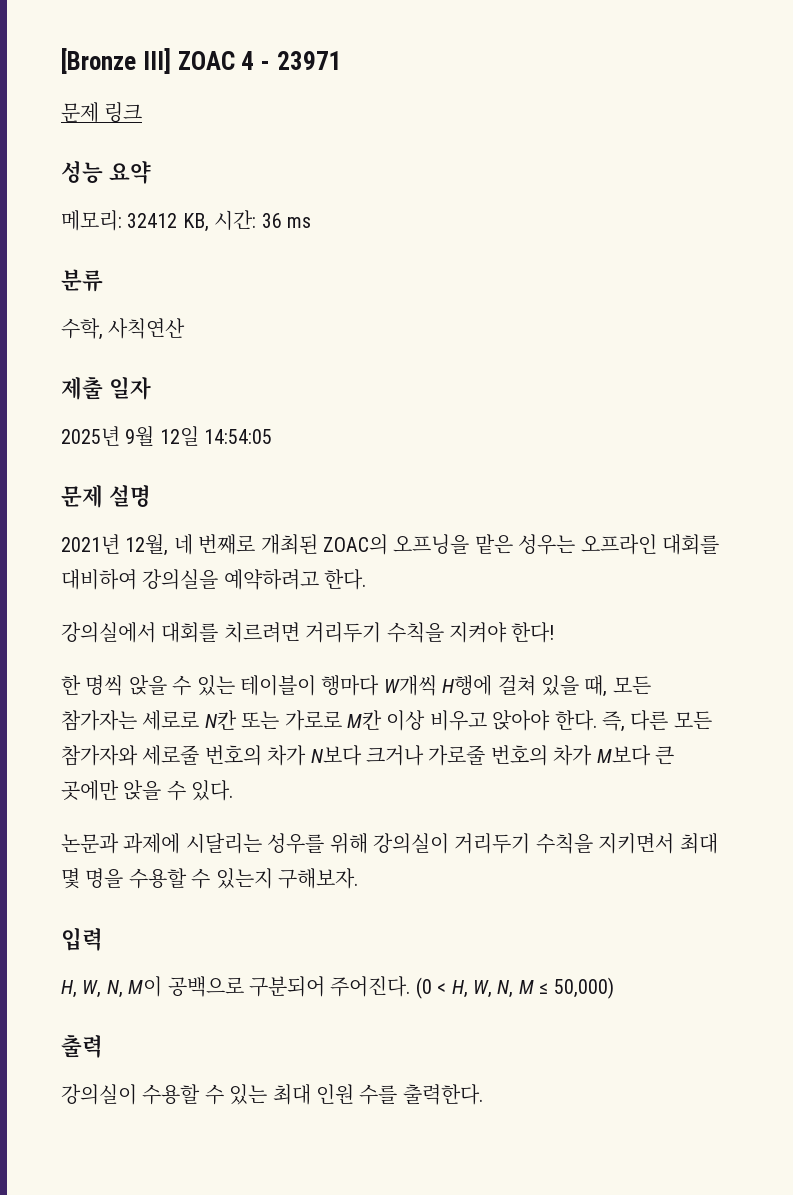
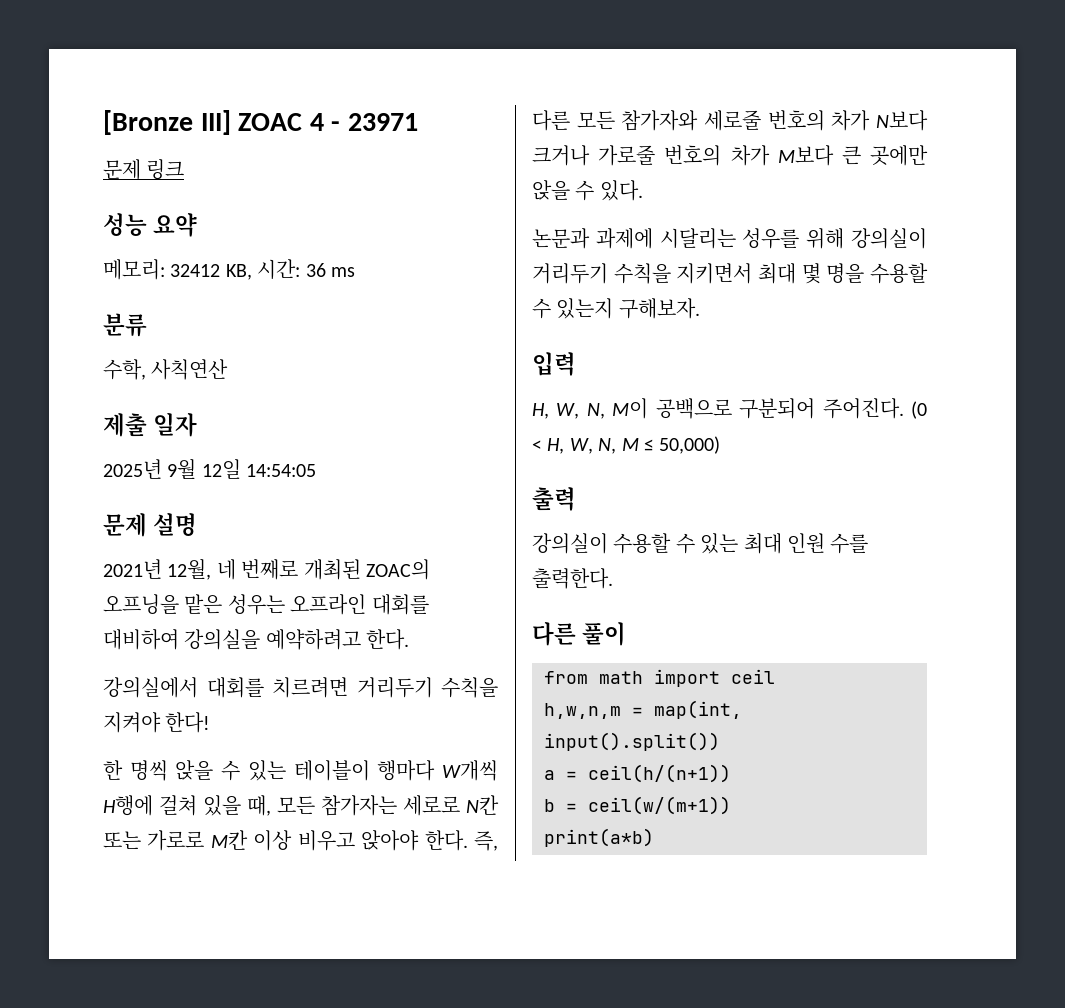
(483, 1094) none -> [532,622,627,646] [544,669,775,687] [544,700,742,719] [544,732,720,751] [544,764,731,783] [544,796,731,815] [544,828,654,847] // 다른 풀이 // from math import ceil // h,w,n,m = map(int, input().split()) // a = ceil(h/(n+1)) // b = ceil(w/(m+1)) // print(a*b)

